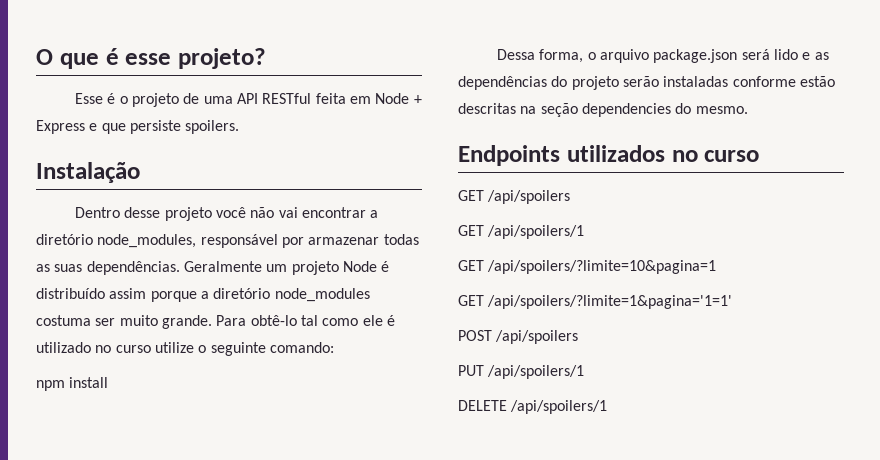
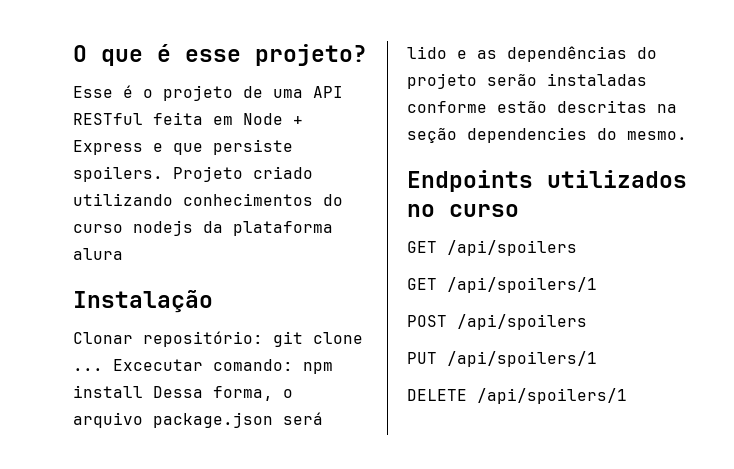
[36,162,140,183] [75,207,379,221] [36,234,419,248] [36,261,390,275] [36,288,370,302] [36,315,395,329] [36,342,266,356] // Instalação // Dentro desse projeto você não vai encontrar a diretório node_modules, responsável por armazenar todas as suas dependências. Geralmente um projeto Node é distribuído assim porque a diretório node_modules costuma ser muito grande. Para obtê-lo tal como ele é utilizado no curso utilize o seguinte -> [173,166,313,182] [73,193,343,206] [73,220,333,236] [73,248,123,260] [73,290,213,313] [73,331,363,347] [73,359,203,371] Projeto criado utilizando conhecimentos do curso nodejs da plataforma alura // Instalação // Clonar repositório: git clone ... Excecutar
(334, 347) // -> (293, 365) none
(109, 382) // -> (143, 391) none
[458,260,717,274] [458,295,733,309] // GET /api/spoilers/?limite=10&pagina=1 // GET /api/spoilers/?limite=1&pagina='1=1' -> (597, 285) none

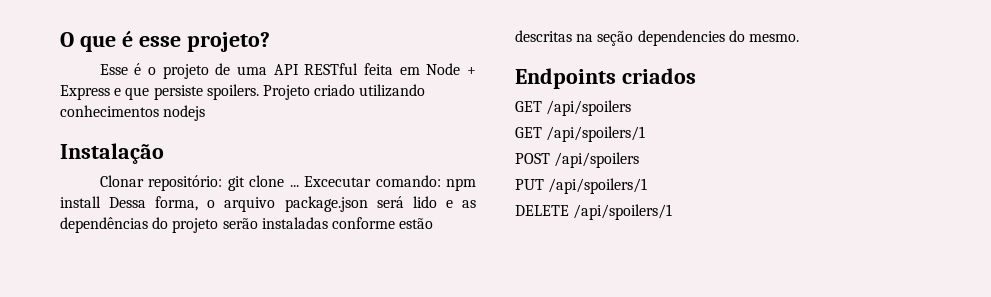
[323,194,343,206] [73,224,123,233] do curso -> (159, 111) none
[203,221,333,236] [73,248,123,260] da plataforma alura -> (206, 113) none
[547,170,687,188] [407,204,519,217] utilizados no curso -> [621,68,696,84] criados

